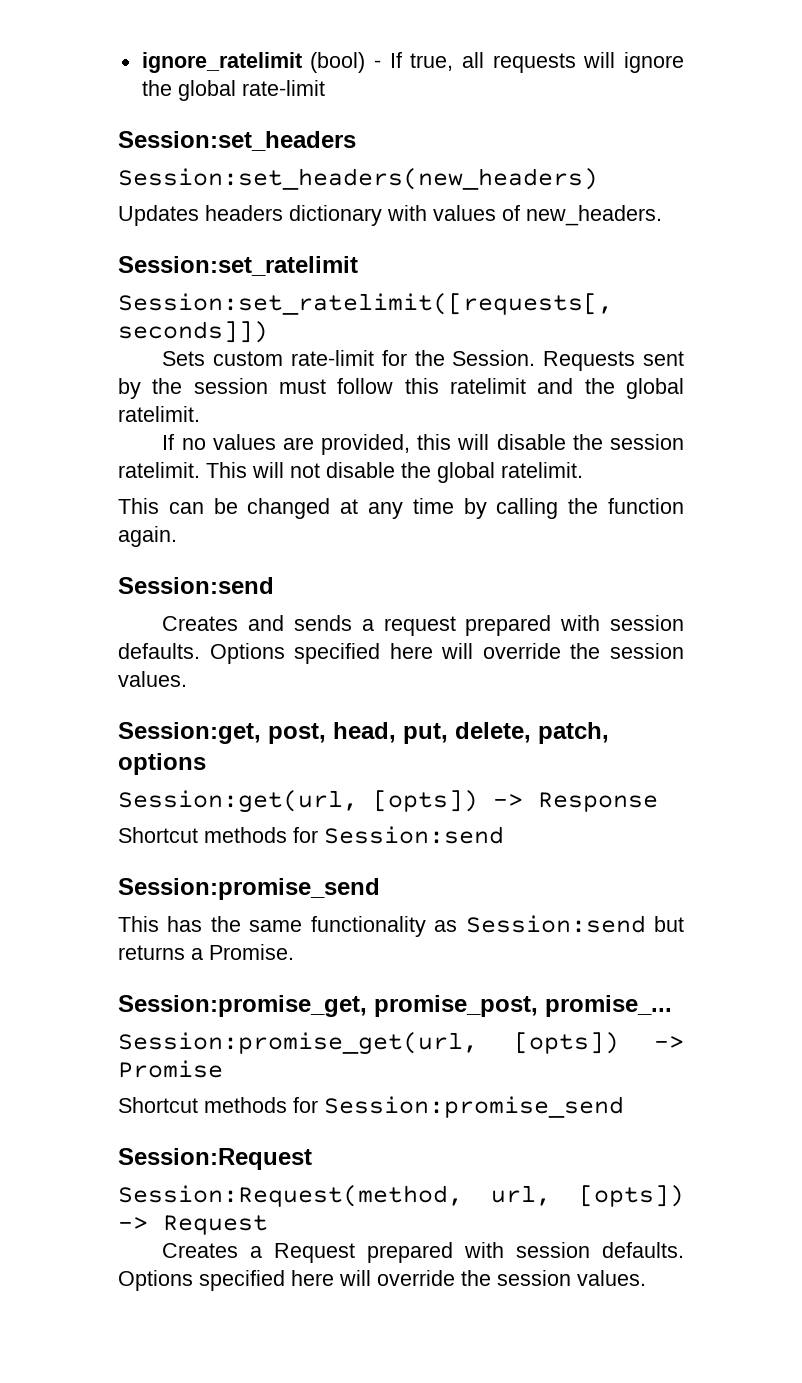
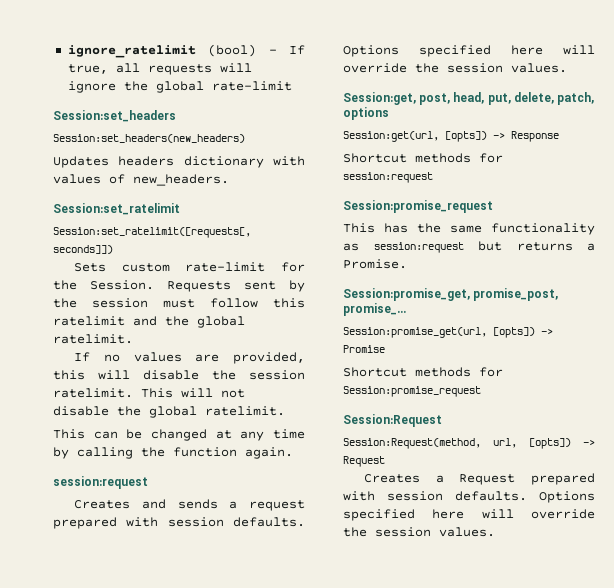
[118,577,274,594] Session:send -> [53,476,148,489] session:request
[324,826,504,844] [118,878,380,900] Session:send // Session:promise_send -> [343,172,433,183] [343,200,493,213] session:request // Session:promise_request
[465,915,646,933] Session:send -> [373,242,464,253] session:request
[324,1096,624,1118] Session:promise_send -> [343,386,481,397] Session:promise_request

